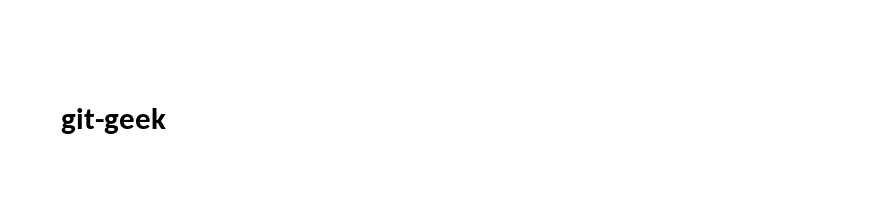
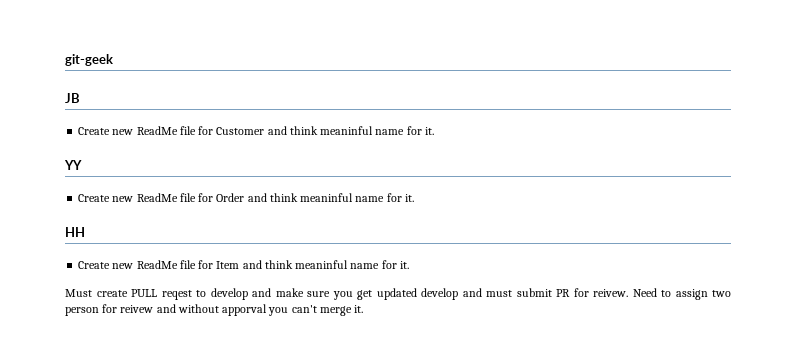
(166, 121) none -> [65,93,80,103] [78,126,434,135] [64,160,82,170] [78,193,414,202] [65,227,85,237] [78,260,409,269] [65,288,731,300] [65,304,364,316] // JB // Create new ReadMe file for Customer and think meaninful name for it. // YY // Create new ReadMe file for Order and think meaninful name for it. // HH // Create new ReadMe file for Item and think meaninful name for it. // Must create PULL reqest to develop and make sure you get updated develop and must submit PR for reivew. Need to assign two person for reivew and without apporval you can't merge it.

